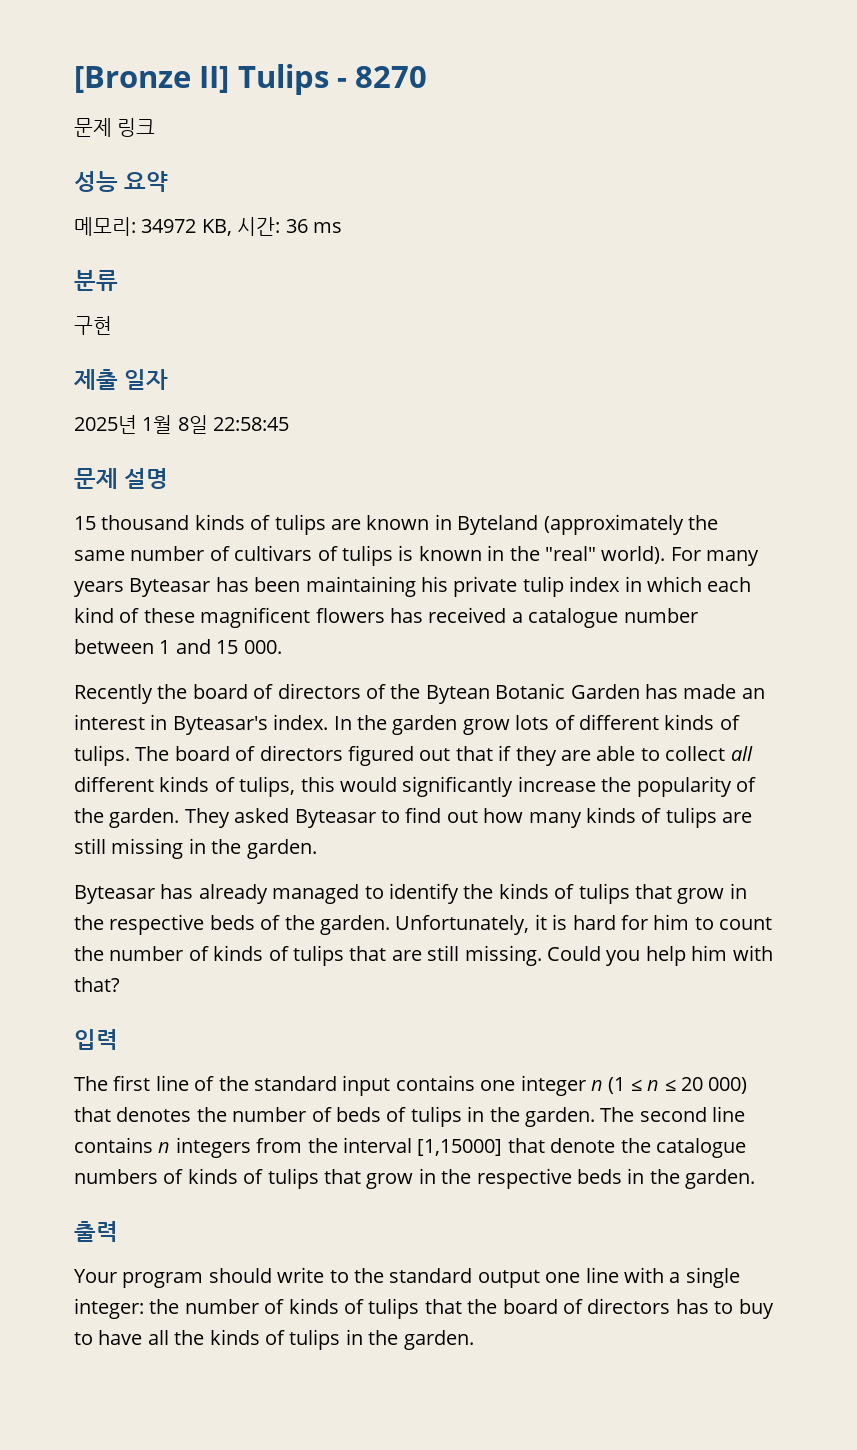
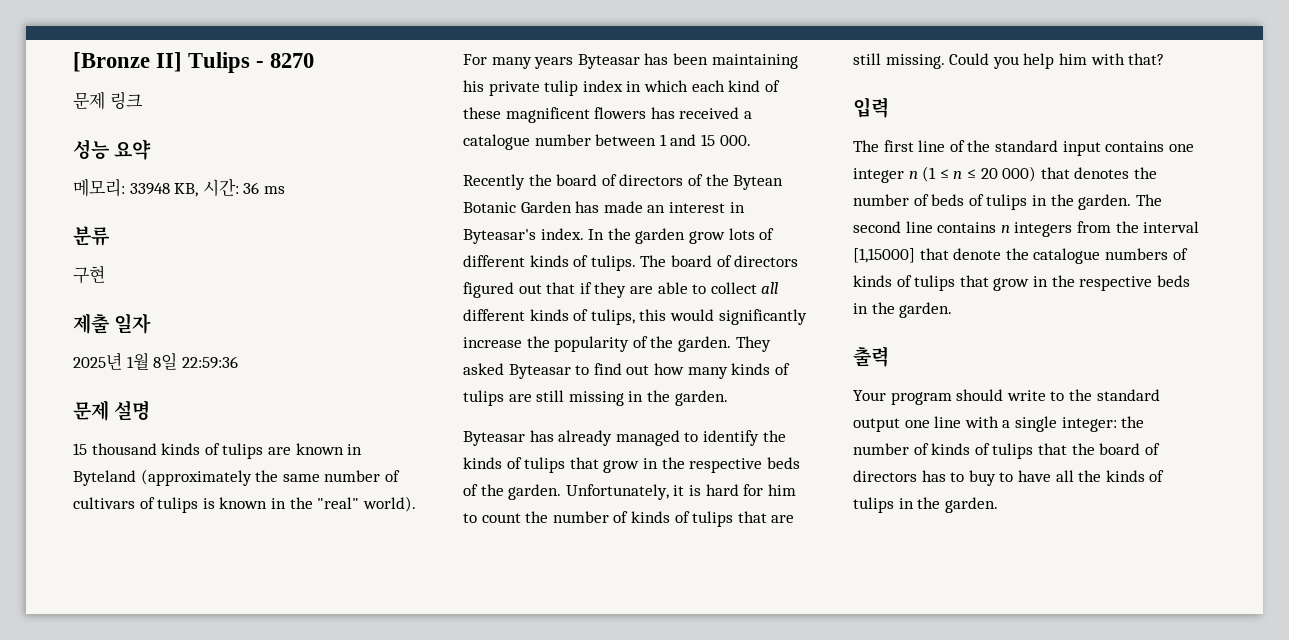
[141,219,197,233] 34972 -> [129,183,170,195] 33948
[213,417,290,431] 22:58:45 -> [181,356,238,369] 22:59:36

